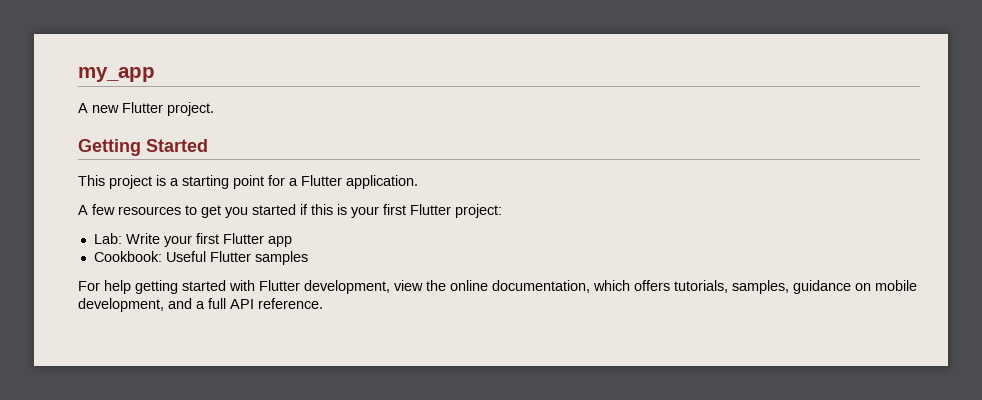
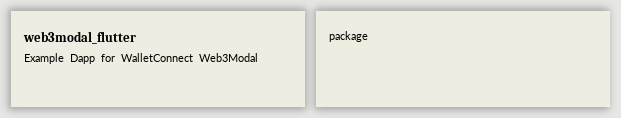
[78,67,155,82] [78,102,214,116] [78,139,208,156] [78,175,418,189] [78,204,502,218] [93,233,292,247] [93,251,308,265] [78,280,917,294] [78,298,323,312] my_app // A new Flutter project. // Getting Started // This project is a starting point for a Flutter application. // A few resources to get you started if this is your first Flutter project: // Lab: Write your first Flutter app // Cookbook: Useful Flutter samples // For help getting started with Flutter development, view the online documentation, which offers tutorials, samples, guidance on mobile development, and a full API reference. -> [23,31,136,44] [24,53,258,64] [329,31,368,42] web3modal_flutter // Example Dapp for WalletConnect Web3Modal package

